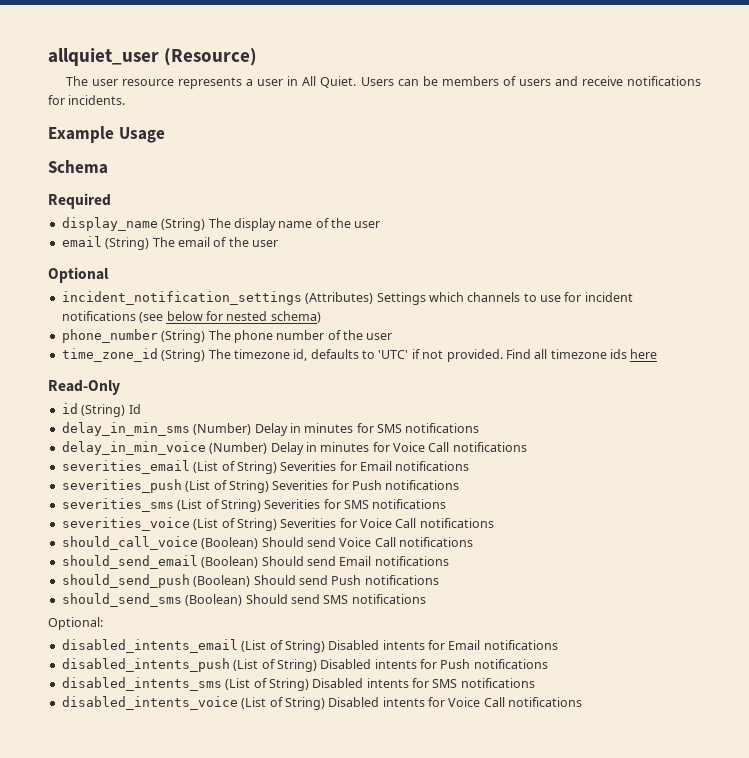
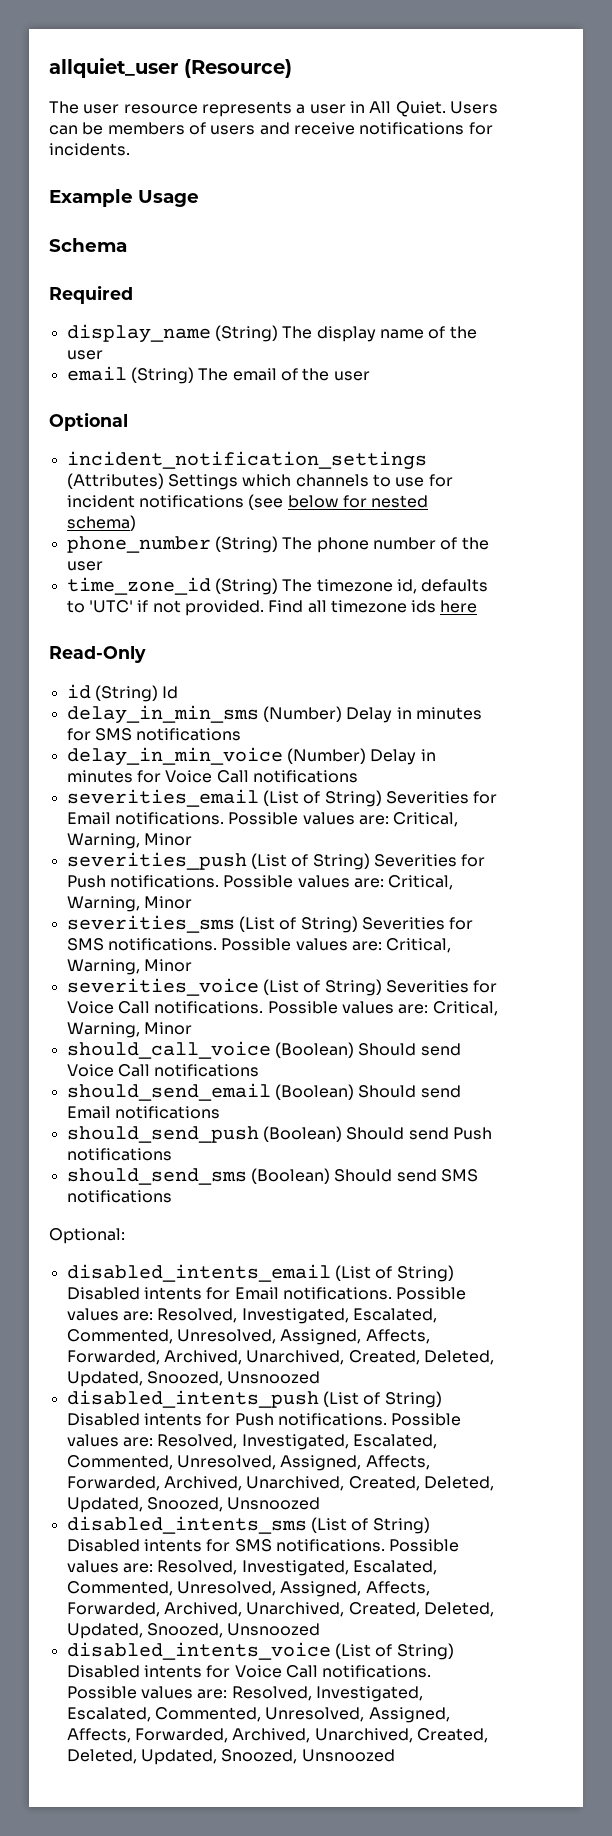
[395,461,470,471] notifications -> [114,812,459,827] [66,833,192,849] notifications. Possible values are: Critical, Warning, Minor
[385,480,460,490] notifications -> [109,875,454,890] [66,896,192,912] notifications. Possible values are: Critical, Warning, Minor
[372,499,447,509] notifications -> [107,938,452,953] [66,959,192,975] notifications. Possible values are: Critical, Warning, Minor
[419,518,494,528] notifications -> [154,1001,498,1016] [66,1022,192,1038] notifications. Possible values are: Critical, Warning, Minor
[483,640,558,650] notifications -> [282,1287,467,1300] [66,1308,437,1324] [66,1329,430,1345] [66,1350,494,1365] [66,1371,321,1387] notifications. Possible values are: Resolved, Investigated, Escalated, Commented, Unresolved, Assigned, Affects, Forwarded, Archived, Unarchived, Created, Deleted, Updated, Snoozed, Unsnoozed
[473,659,548,669] notifications -> [277,1413,462,1426] [66,1434,437,1450] [66,1455,430,1471] [66,1476,494,1491] [66,1497,321,1513] notifications. Possible values are: Resolved, Investigated, Escalated, Commented, Unresolved, Assigned, Affects, Forwarded, Archived, Unarchived, Created, Deleted, Updated, Snoozed, Unsnoozed
[460,678,535,688] notifications -> [275,1539,460,1552] [66,1560,437,1576] [66,1581,430,1597] [66,1602,494,1617] [66,1623,321,1639] notifications. Possible values are: Resolved, Investigated, Escalated, Commented, Unresolved, Assigned, Affects, Forwarded, Archived, Unarchived, Created, Deleted, Updated, Snoozed, Unsnoozed
[508,697,583,707] notifications -> [322,1665,432,1678] [66,1686,423,1702] [66,1707,450,1723] [66,1728,488,1743] [66,1749,395,1765] notifications. Possible values are: Resolved, Investigated, Escalated, Commented, Unresolved, Assigned, Affects, Forwarded, Archived, Unarchived, Created, Deleted, Updated, Snoozed, Unsnoozed

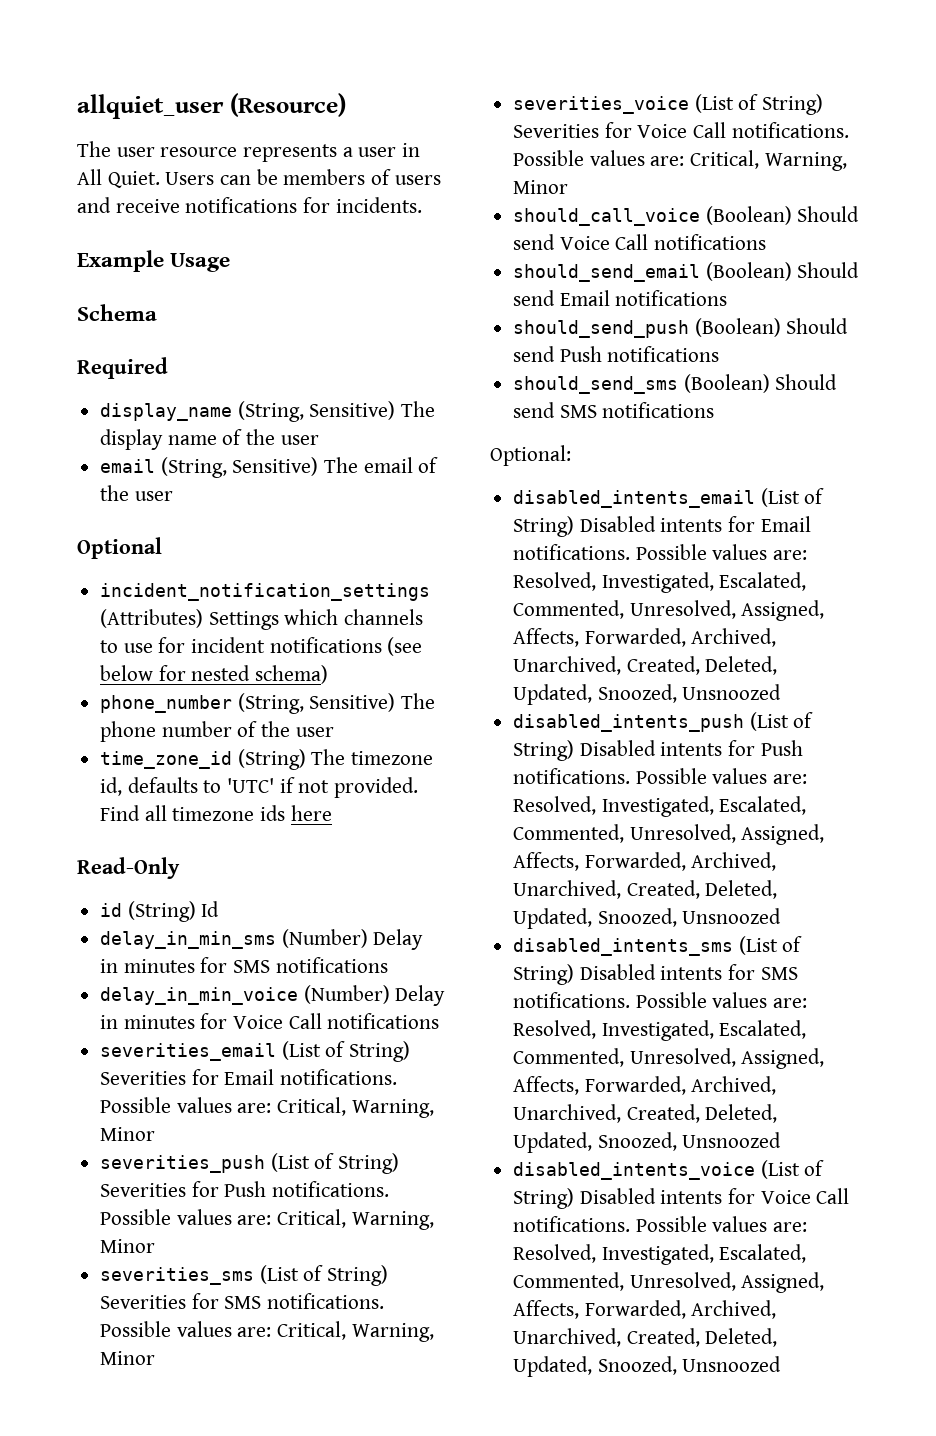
[214,325,278,342] (String) -> [237,401,396,422] (String, Sensitive)
[130,367,194,384] (String) -> [160,457,319,478] (String, Sensitive)
[214,536,278,553] (String) -> [237,693,396,714] (String, Sensitive)

